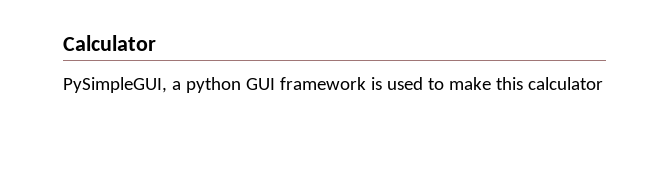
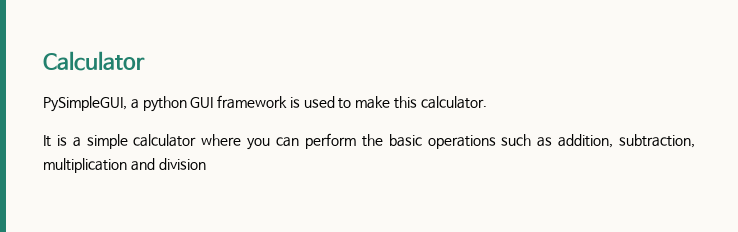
[527,77,603,90] calculator -> [420,96,487,109] [43,133,695,150] [43,158,206,173] calculator. // It is a simple calculator where you can perform the basic operations such as addition, subtraction, multiplication and division

